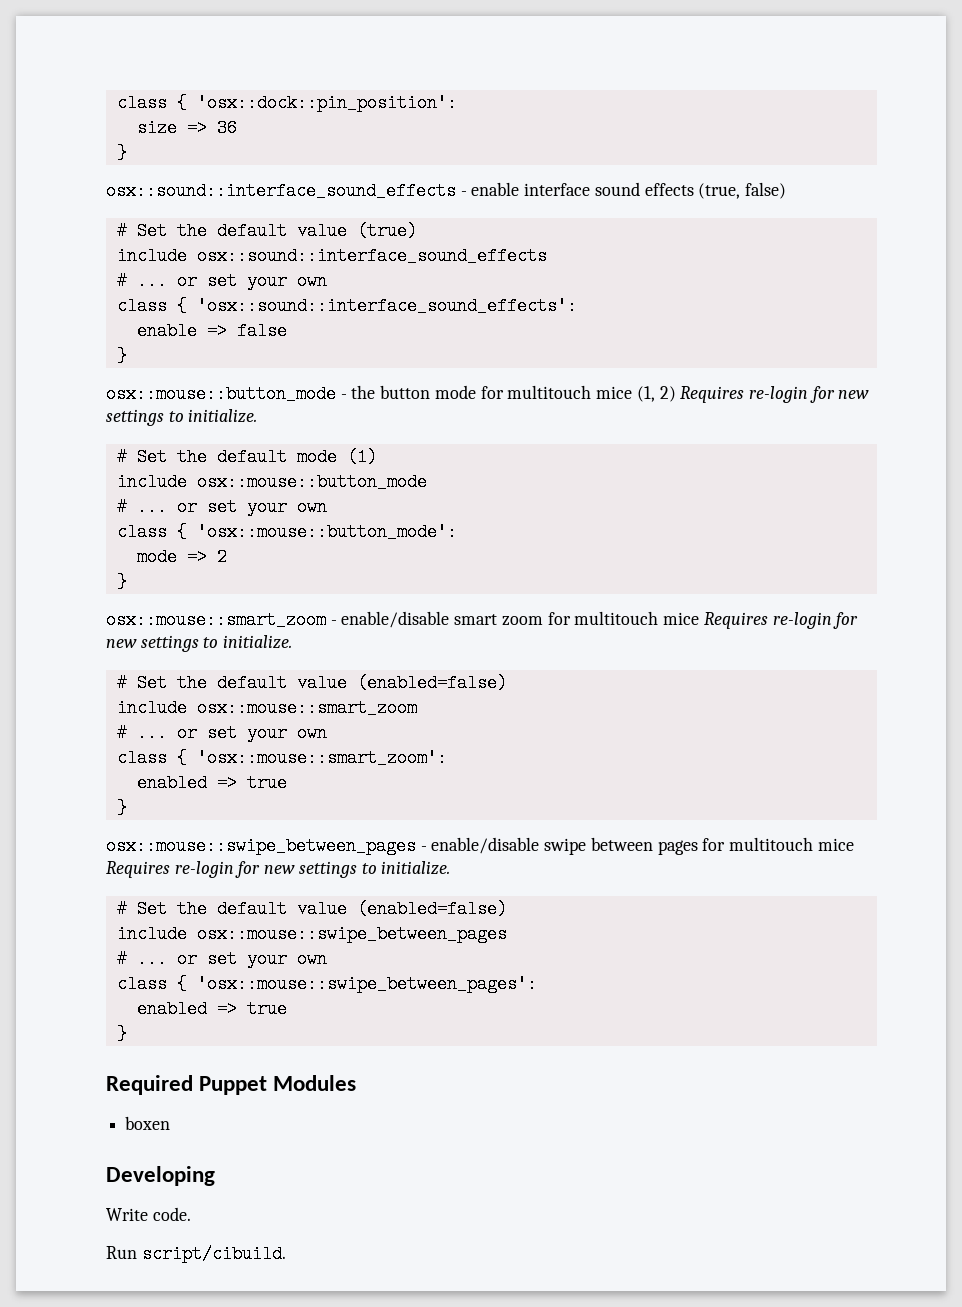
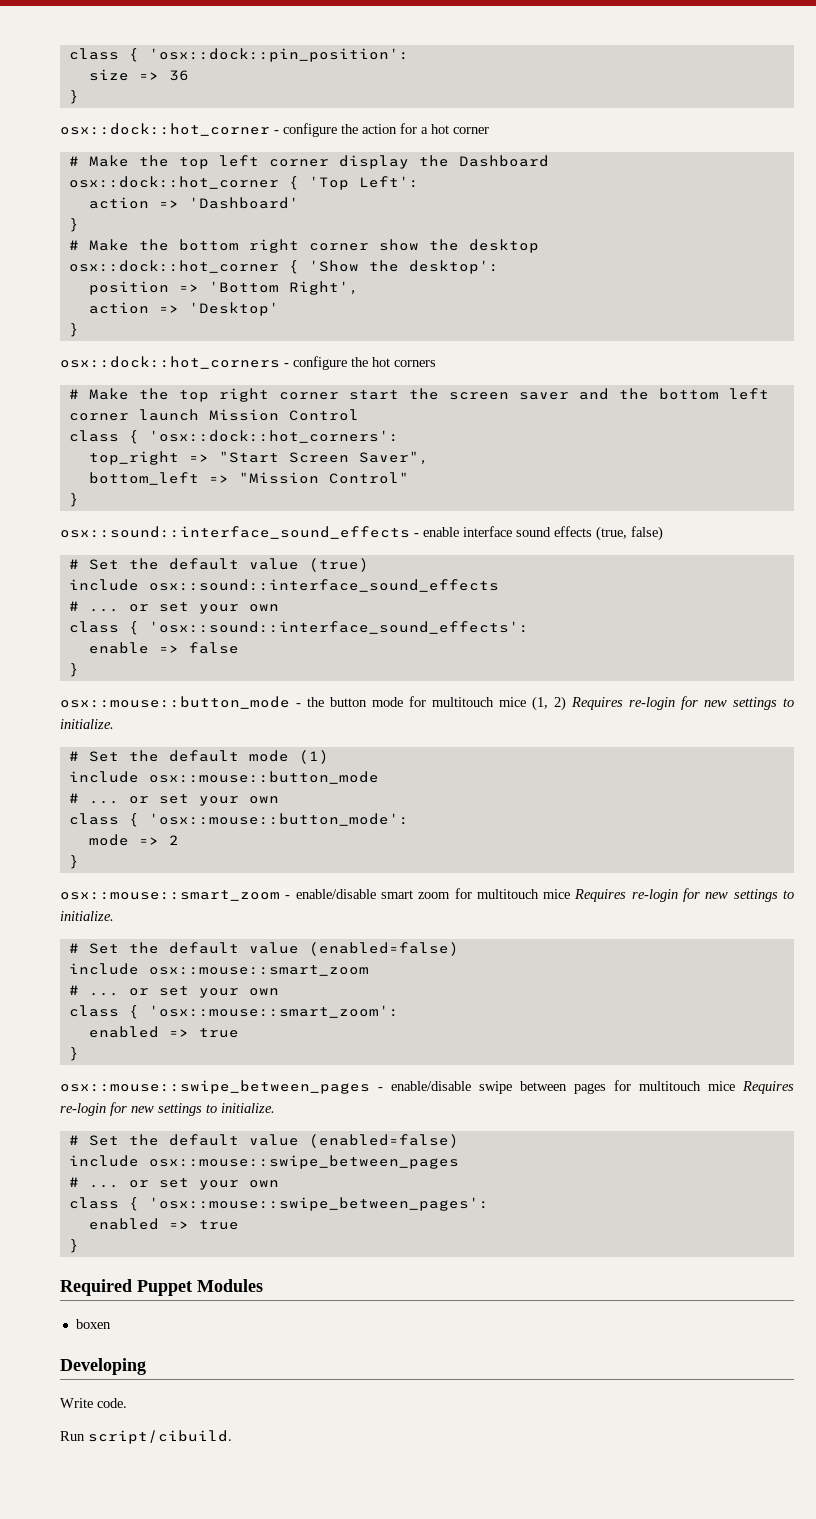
(127, 153) none -> [60,123,489,137] [68,155,549,169] [68,176,419,190] [88,197,299,209] [68,218,79,232] [68,239,539,253] [68,260,499,274] [88,281,359,295] [88,302,279,316] [68,323,79,337] [60,356,436,370] [68,388,769,402] [68,409,359,421] [68,430,399,444] [88,451,429,465] [88,472,409,485] [68,493,79,507] // osx::dock::hot_corner - configure the action for a hot corner // # Make the top left corner display the Dashboard // osx::dock::hot_corner { 'Top Left': // action => 'Dashboard' // } // # Make the bottom right corner show the desktop // osx::dock::hot_corner { 'Show the desktop': // position => 'Bottom Right', // action => 'Desktop' // } // osx::dock::hot_corners - configure the hot corners // # Make the top right corner start the screen saver and the bottom left corner launch Mission Control // class { 'osx::dock::hot_corners': // top_right => "Start Screen Saver", // bottom_left => "Mission Control" // }

